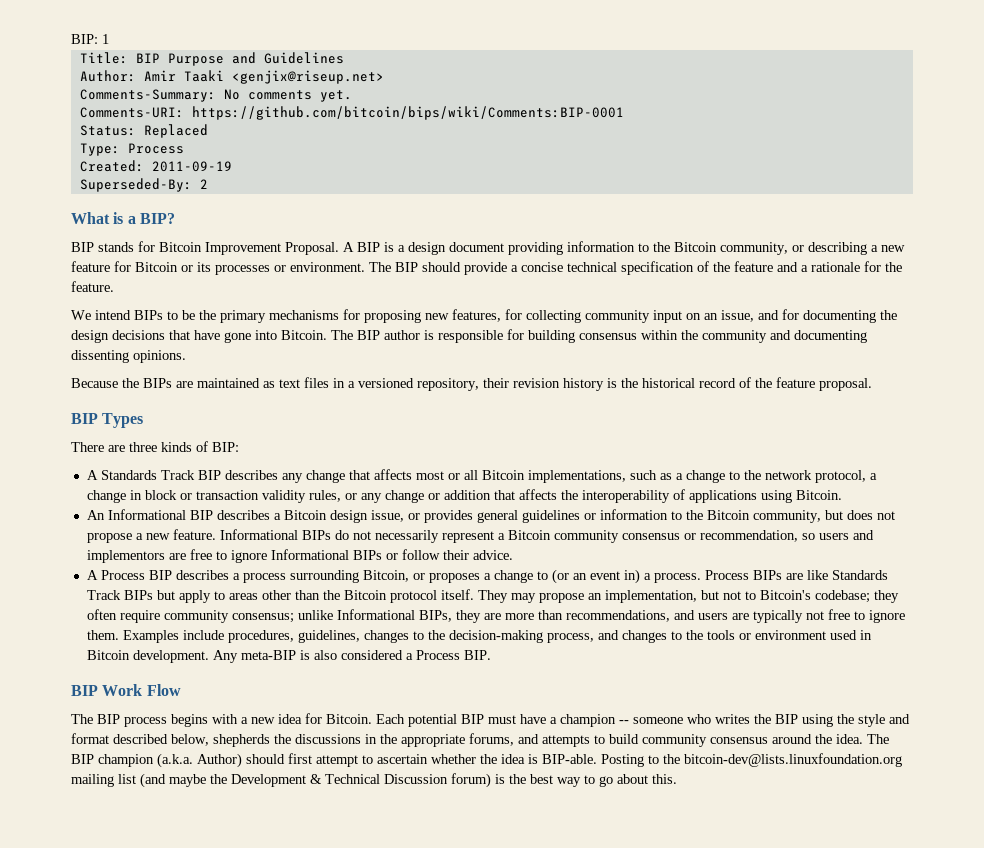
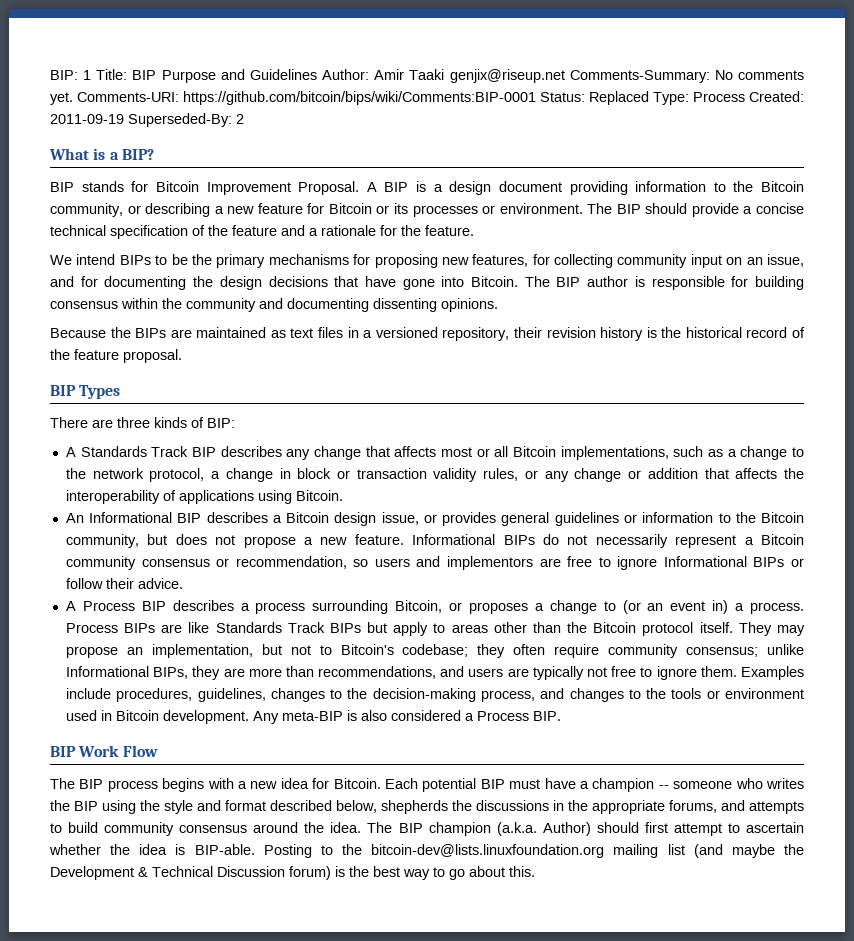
(109, 39) // -> (92, 75) none
(344, 58) // -> (317, 74) none
[231,70,384,84] <genjix@riseup.net> // -> [449,69,565,83] genjix@riseup.net
(352, 96) // -> (73, 98) none
(624, 113) // -> (536, 98) none
(208, 131) // -> (649, 98) none
(184, 148) // -> (745, 97) none
(232, 166) // -> (124, 119) none

